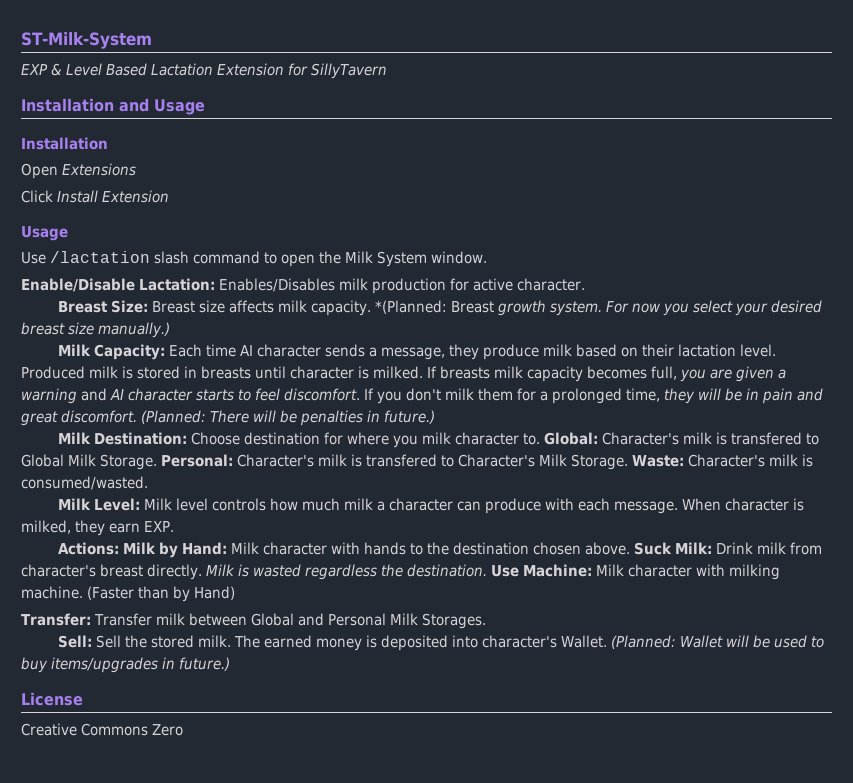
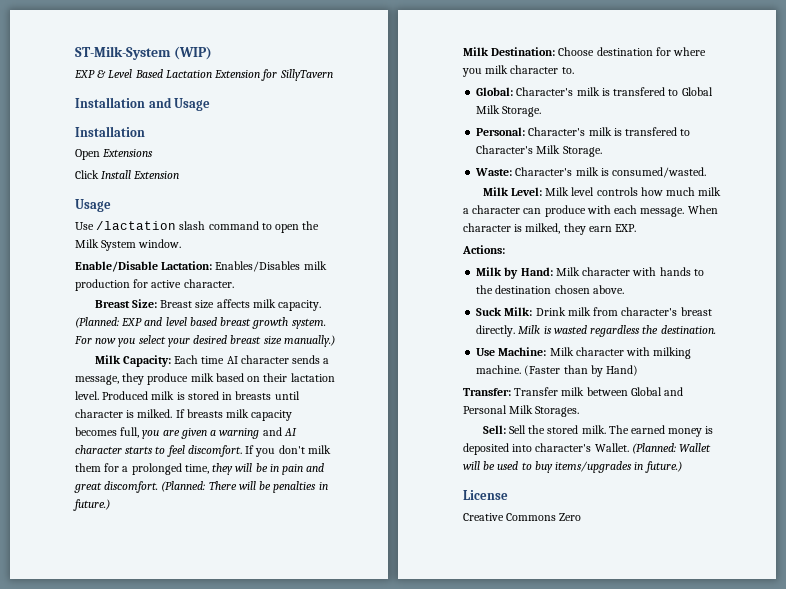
(152, 40) none -> [173,46,212,60] (WIP)
[375,300,495,314] *(Planned: Breast -> [75,317,252,328] (Planned: EXP and level based breast
(541, 439) none -> (574, 70) //
(157, 462) none -> (542, 111) //
(628, 462) none -> (602, 151) //
(120, 548) none -> (505, 249) //
(631, 548) none -> (624, 289) //
(487, 570) none -> (716, 329) //

